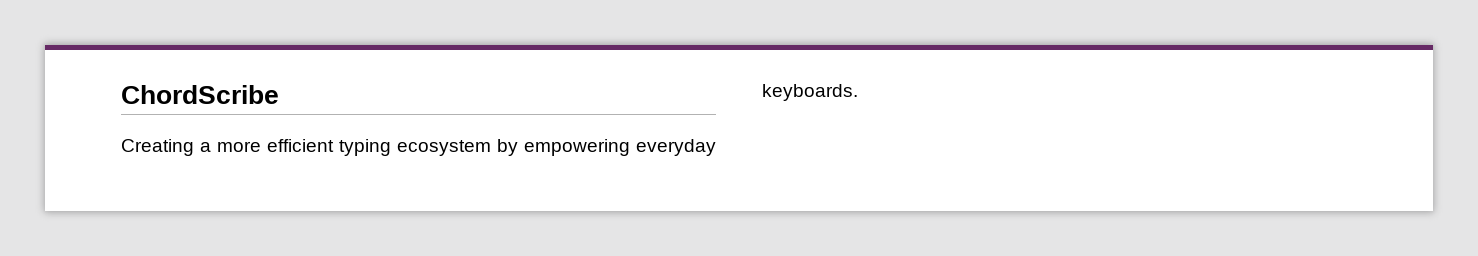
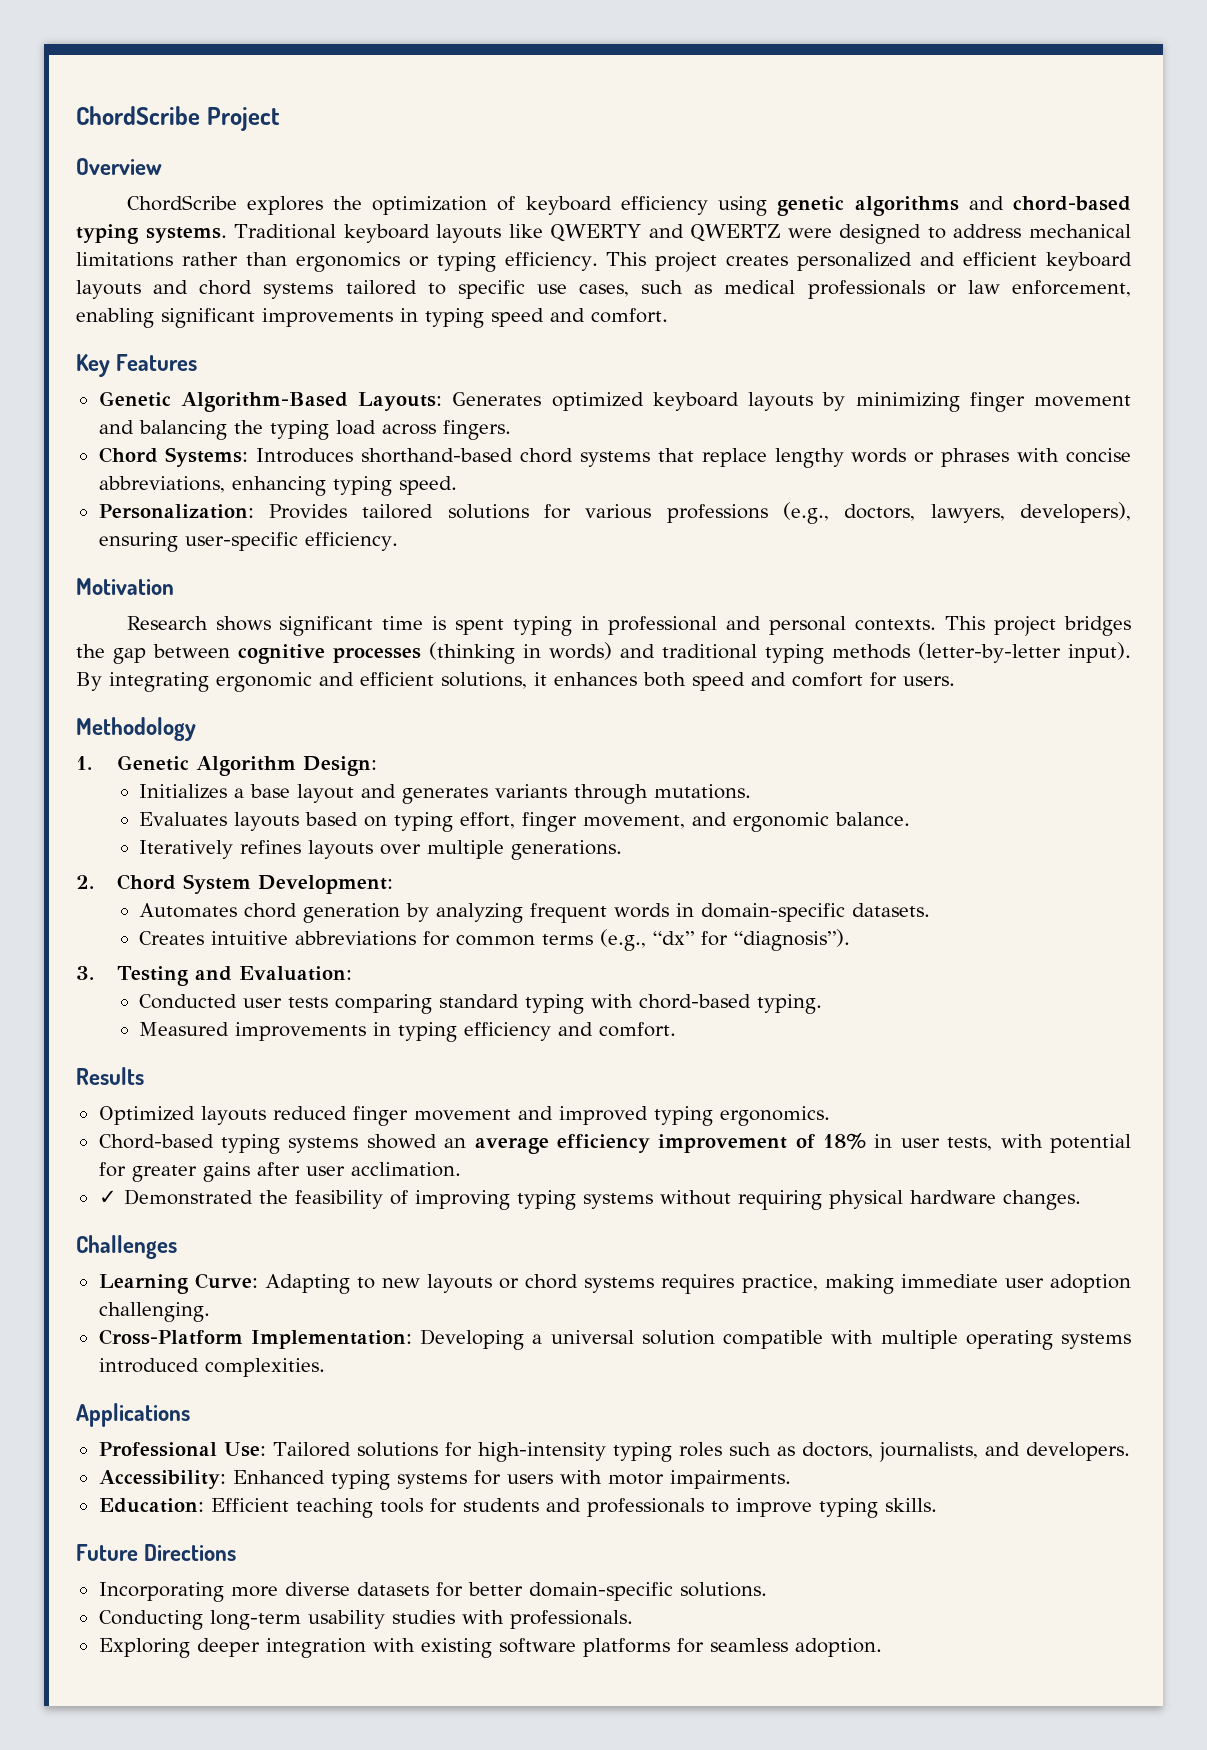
[121,85,279,104] [121,139,716,156] [762,84,858,101] ChordScribe // Creating a more efficient typing ecosystem by empowering everyday keyboards. -> [76,106,280,131] [76,158,162,175] [126,195,1132,216] [76,224,1131,244] [76,252,1132,272] [76,280,1131,299] [76,308,668,328] [76,354,198,377] [98,391,1131,412] [98,420,511,440] [98,447,1132,468] [98,476,457,496] [98,502,1131,524] [98,532,398,552] [76,578,174,595] [126,616,1132,636] [76,642,1131,664] [76,672,955,692] [76,717,196,741] [76,755,377,776] [139,784,752,804] [139,812,911,832] [139,840,623,860] [76,874,393,894] [139,903,931,923] [139,929,851,951] [76,966,353,986] [139,994,823,1014] [139,1022,677,1042] [76,1067,144,1085] [98,1106,830,1126] [98,1133,1132,1154] [98,1162,461,1182] [98,1189,1081,1210] [76,1235,177,1259] [98,1273,1131,1294] [98,1302,210,1322] [98,1329,1131,1350] [98,1358,325,1377] [76,1403,190,1427] [98,1442,1130,1462] [98,1470,791,1490] [98,1498,937,1518] [76,1544,237,1561] [98,1582,767,1602] [98,1610,633,1630] [98,1638,882,1658] ChordScribe Project // Overview // ChordScribe explores the optimization of keyboard efficiency using genetic algorithms and chord-based typing systems. Traditional keyboard layouts like QWERTY and QWERTZ were designed to address mechanical limitations rather than ergonomics or typing efficiency. This project creates personalized and efficient keyboard layouts and chord systems tailored to specific use cases, such as medical professionals or law enforcement, enabling significant improvements in typing speed and comfort. // Key Features // Genetic Algorithm-Based Layouts: Generates optimized keyboard layouts by minimizing finger movement and balancing the typing load across fingers. // Chord Systems: Introduces shorthand-based chord systems that replace lengthy words or phrases with concise abbreviations, enhancing typing speed. // Personalization: Provides tailored solutions for various professions (e.g., doctors, lawyers, developers), ensuring user-specific efficiency. // Motivation // Research shows significant time is spent typing in professional and personal contexts. This project bridges the gap between cognitive processes (thinking in words) and traditional typing methods (letter-by-letter input). By integrating ergonomic and efficient solutions, it enhances both speed and comfort for users. // Methodology // 1. Genetic Algorithm Design: // Initializes a base layout and generates variants through mutations. // Evaluates layouts based on typing effort, finger movement, and ergonomic balance. // Iteratively refines layouts over multiple generations. // 2. Chord System Development: // Automates chord generation by analyzing frequent words in domain-specific datasets. // Creates intuitive abbreviations for common terms (e.g., “dx” for “diagnosis”). // 3. Testing and Evaluation: // Conducted user tests comparing standard typing with chord-based typing. // Measured improvements in typing efficiency and comfort. // Results // Optimized layouts reduced finger movement and improved typing ergonomics. // Chord-based typing systems showed an average efficiency improvement of 18% in user tests, with potential for greater gains after user acclimation. // ✓ Demonstrated the feasibility of improving typing systems without requiring physical hardware changes. // Challenges // Learning Curve: Adapting to new layouts or chord systems requires practice, making immediate user adoption challenging. // Cross-Platform Implementation: Developing a universal solution compatible with multiple operating systems introduced complexities. // Applications // Professional Use: Tailored solutions for high-intensity typing roles such as doctors, journalists, and developers. // Accessibility: Enhanced typing systems for users with motor impairments. // Education: Efficient teaching tools for students and professionals to improve typing skills. // Future Directions // Incorporating more diverse datasets for better domain-specific solutions. // Conducting long-term usability studies with professionals. // Exploring deeper integration with existing software platforms for seamless adoption.

